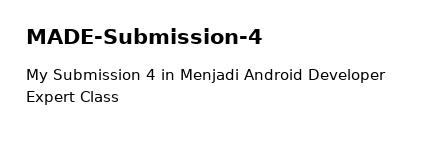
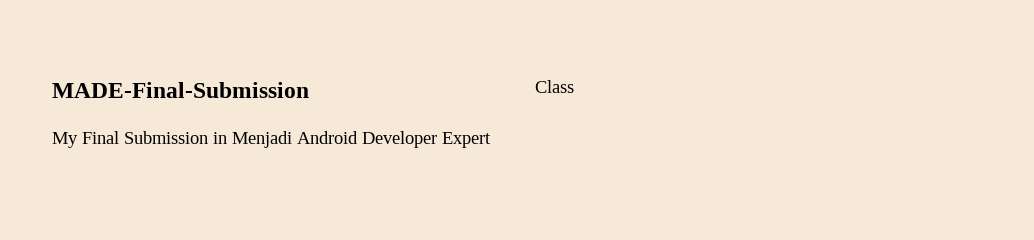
[26,28,263,44] MADE-Submission-4 -> [52,82,309,98] MADE-Final-Submission
[53,69,156,80] Submission 4 -> [82,131,208,144] Final Submission

